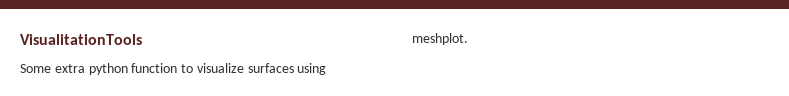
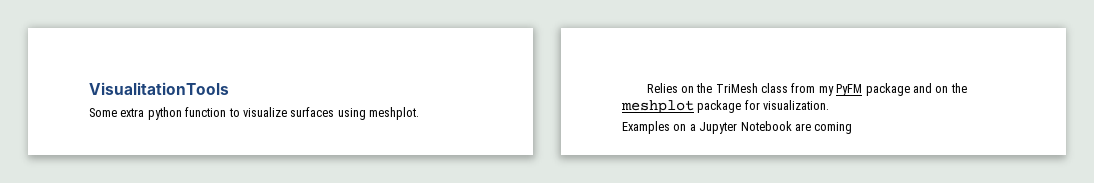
(468, 39) none -> [646,83,967,96] [621,100,830,113] [622,121,853,134] // Relies on the TriMesh class from my PyFM package and on the meshplot package for visualization. // Examples on a Jupyter Notebook are coming

